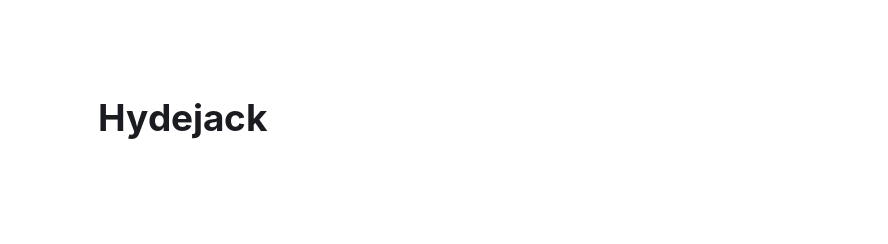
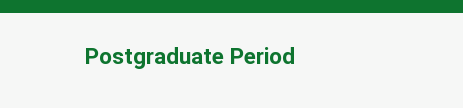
[98,103,268,139] Hydejack -> [85,47,296,69] Postgraduate Period

